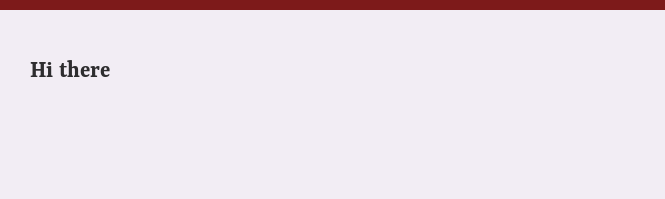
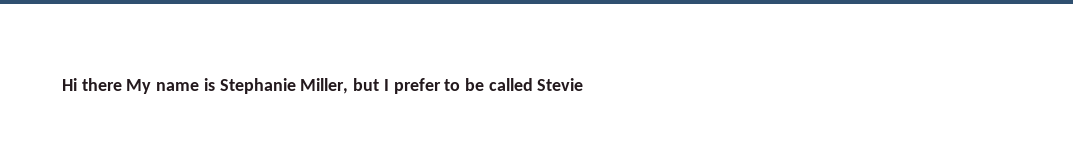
(111, 68) none -> [126,78,584,94] My name is Stephanie Miller, but I prefer to be called Stevie

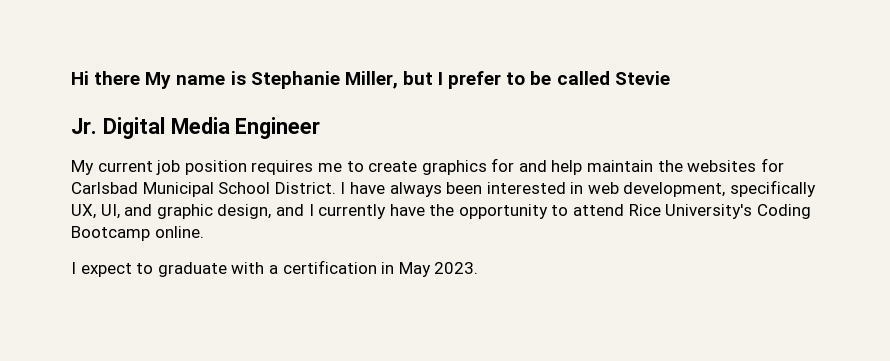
(584, 84) none -> [71,117,321,139] [71,158,784,175] [71,180,817,197] [71,204,811,219] [71,226,204,241] [71,260,479,277] // Jr. Digital Media Engineer // My current job position requires me to create graphics for and help maintain the websites for Carlsbad Municipal School District. I have always been interested in web development, specifically UX, UI, and graphic design, and I currently have the opportunity to attend Rice University's Coding Bootcamp online. // I expect to graduate with a certification in May 2023.

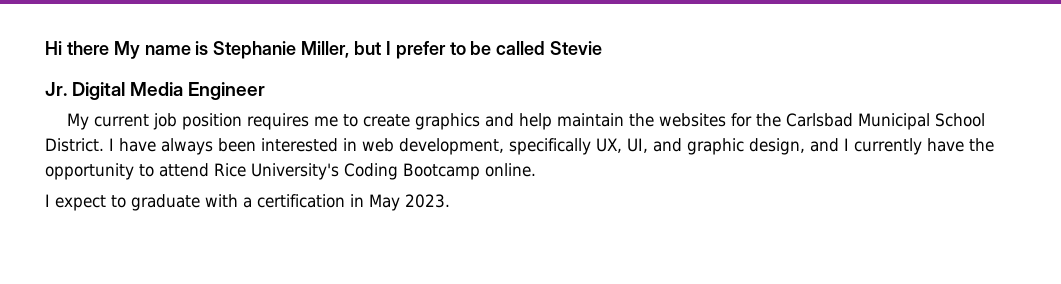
[491,158,515,172] for -> (481, 121) none
(784, 165) none -> [756,113,782,127] the

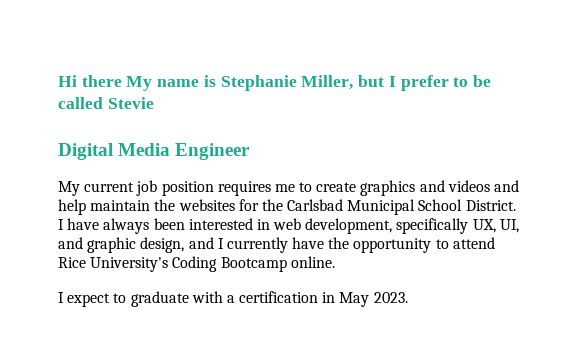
[45,82,67,96] Jr. -> (154, 103) none
(515, 120) none -> [447,180,520,192] videos and

